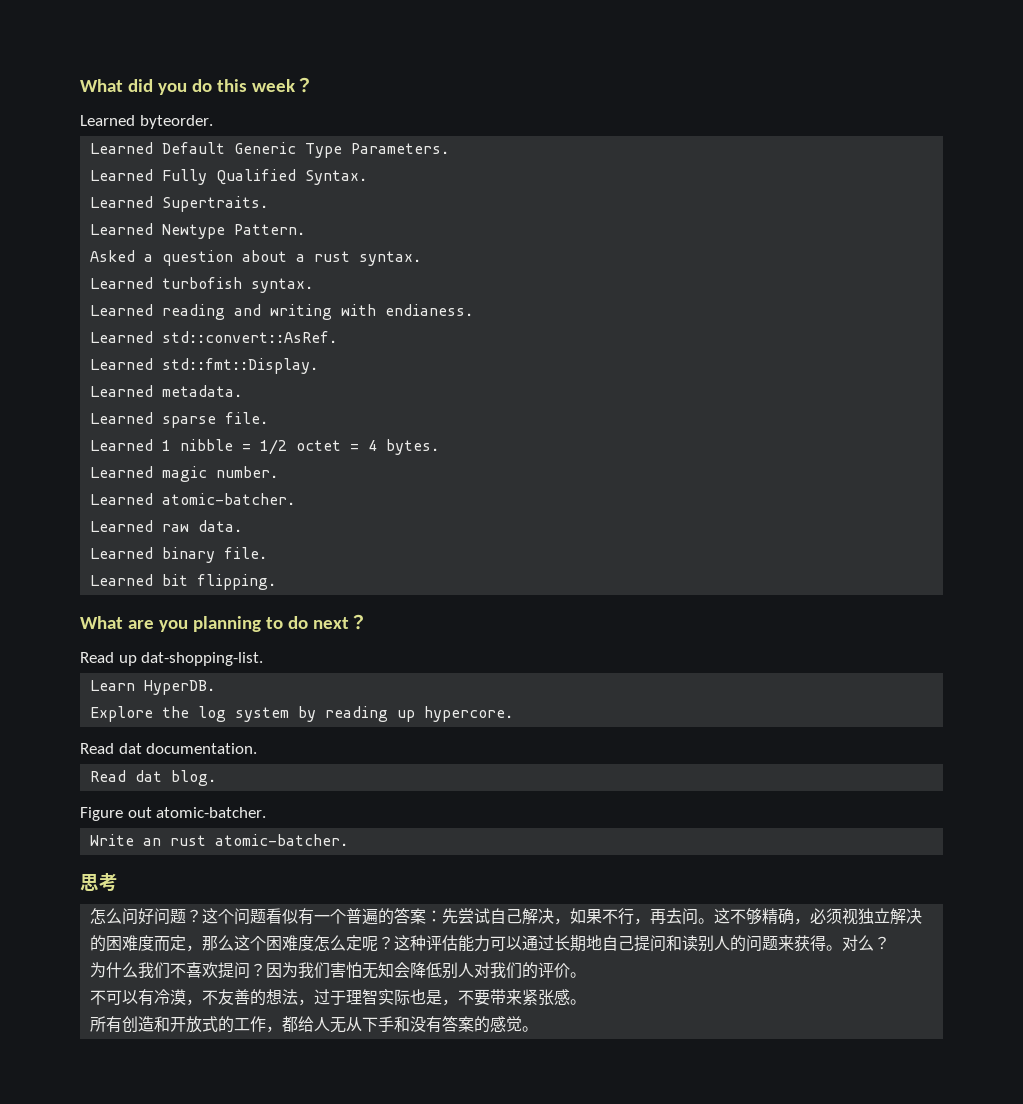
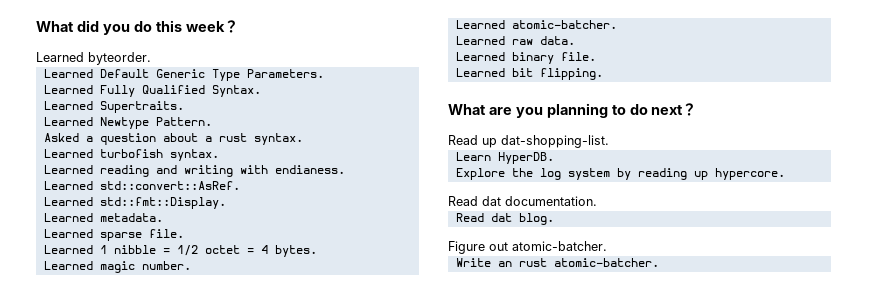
[80,873,118,891] [90,908,923,925] [90,935,891,952] [90,962,587,979] [90,989,587,1006] [90,1016,539,1033] // 思考 // 怎么问好问题？这个问题看似有一个普遍的答案：先尝试自己解决，如果不行，再去问。这不够精确，必须视独立解决的困难度而定，那么这个困难度怎么定呢？这种评估能力可以通过长期地自己提问和读别人的问题来获得。对么？ // 为什么我们不喜欢提问？因为我们害怕无知会降低别人对我们的评价。 // 不可以有冷漠，不友善的想法，过于理智实际也是，不要带来紧张感。 // 所有创造和开放式的工作，都给人无从下手和没有答案的感觉。 -> (659, 262) none

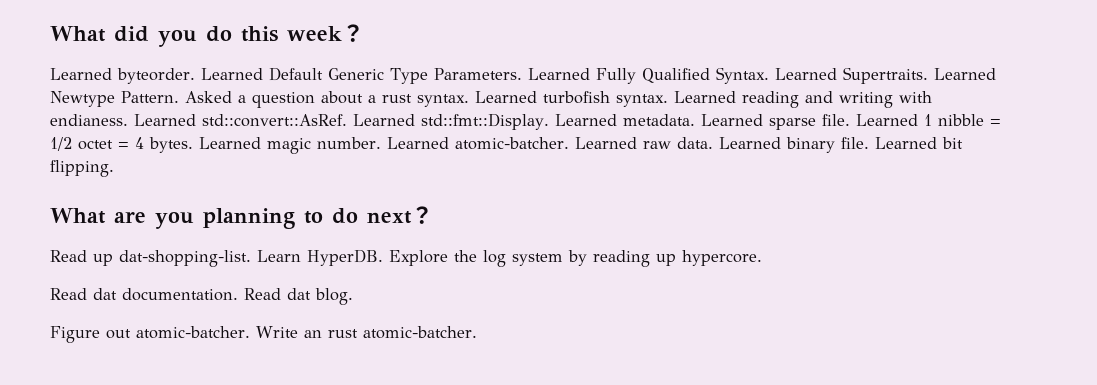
(151, 58) // -> (195, 76) none
(324, 73) // -> (522, 74) none
(261, 91) // -> (769, 75) none
(184, 107) // -> (928, 75) none
(212, 121) // -> (179, 97) none
(303, 139) // -> (469, 100) none
(219, 155) // -> (668, 100) none
(345, 169) // -> (128, 120) none
(240, 185) // -> (347, 120) none
(226, 203) // -> (549, 121) none
(163, 217) // -> (695, 120) none
(184, 233) // -> (850, 120) none
(317, 251) // -> (193, 145) none
(191, 265) // -> (381, 143) none
(617, 24) // -> (569, 143) none
(575, 40) // -> (713, 143) none
(596, 56) // -> (869, 143) none
(609, 141) // -> (251, 258) none
(554, 158) // -> (383, 257) none
(597, 201) // -> (238, 294) none
(607, 246) // -> (250, 332) none

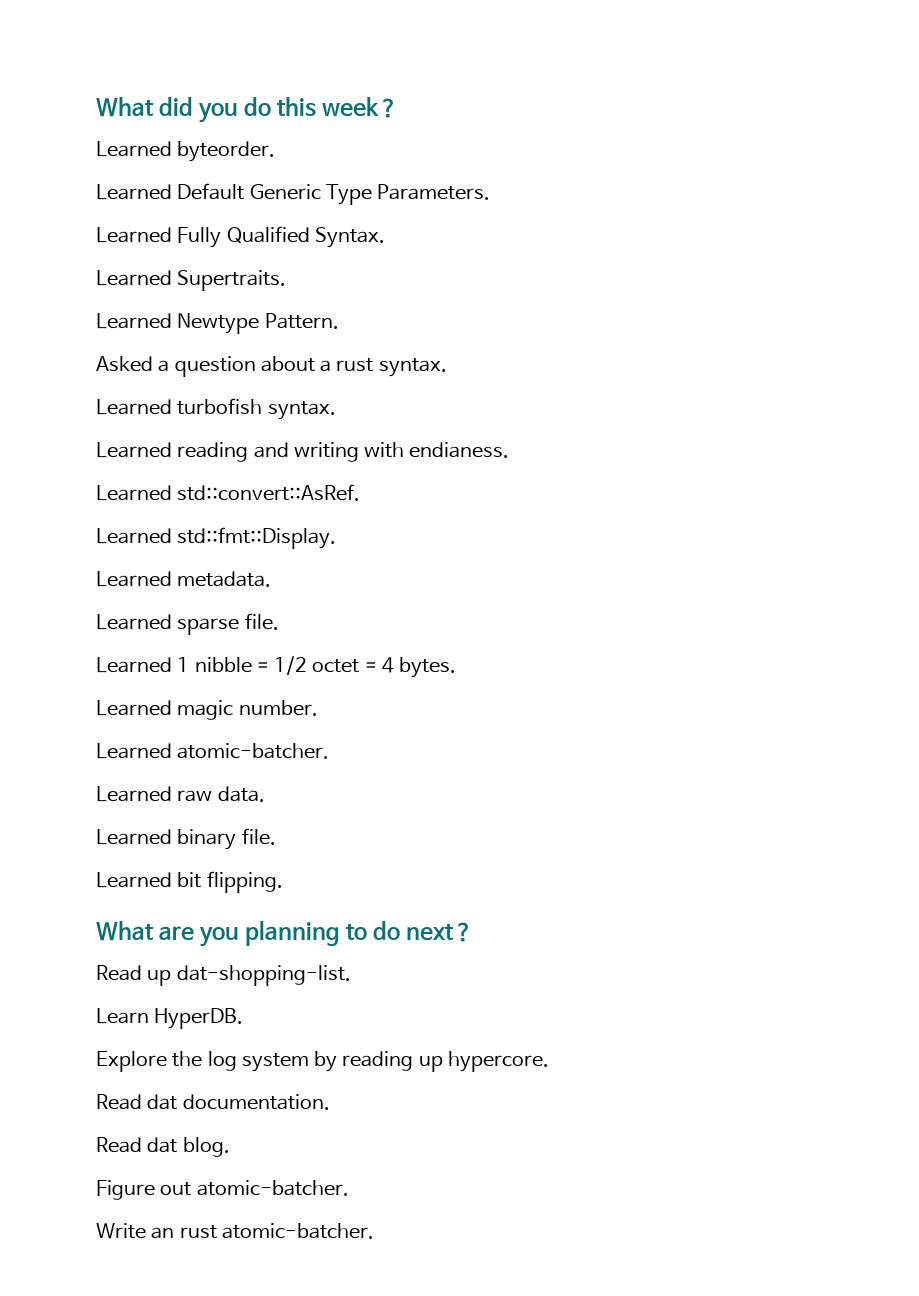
(195, 76) none -> (276, 151) //
(522, 74) none -> (491, 192) //
(769, 75) none -> (385, 237) //
(928, 75) none -> (287, 280) //
(179, 97) none -> (339, 321) //
(469, 100) none -> (447, 367) //
(668, 100) none -> (336, 410) //
(128, 120) none -> (510, 450) //
(347, 120) none -> (361, 492) //
(549, 121) none -> (337, 538) //
(695, 120) none -> (272, 579) //
(850, 120) none -> (279, 621) //
(193, 145) none -> (457, 667) //
(381, 143) none -> (318, 708) //
(569, 143) none -> (330, 751) //
(713, 143) none -> (265, 794) //
(869, 143) none -> (276, 836) //
(251, 258) none -> (351, 975) //
(383, 257) none -> (244, 1018) //
(238, 294) none -> (330, 1102) //
(250, 332) none -> (349, 1188) //

